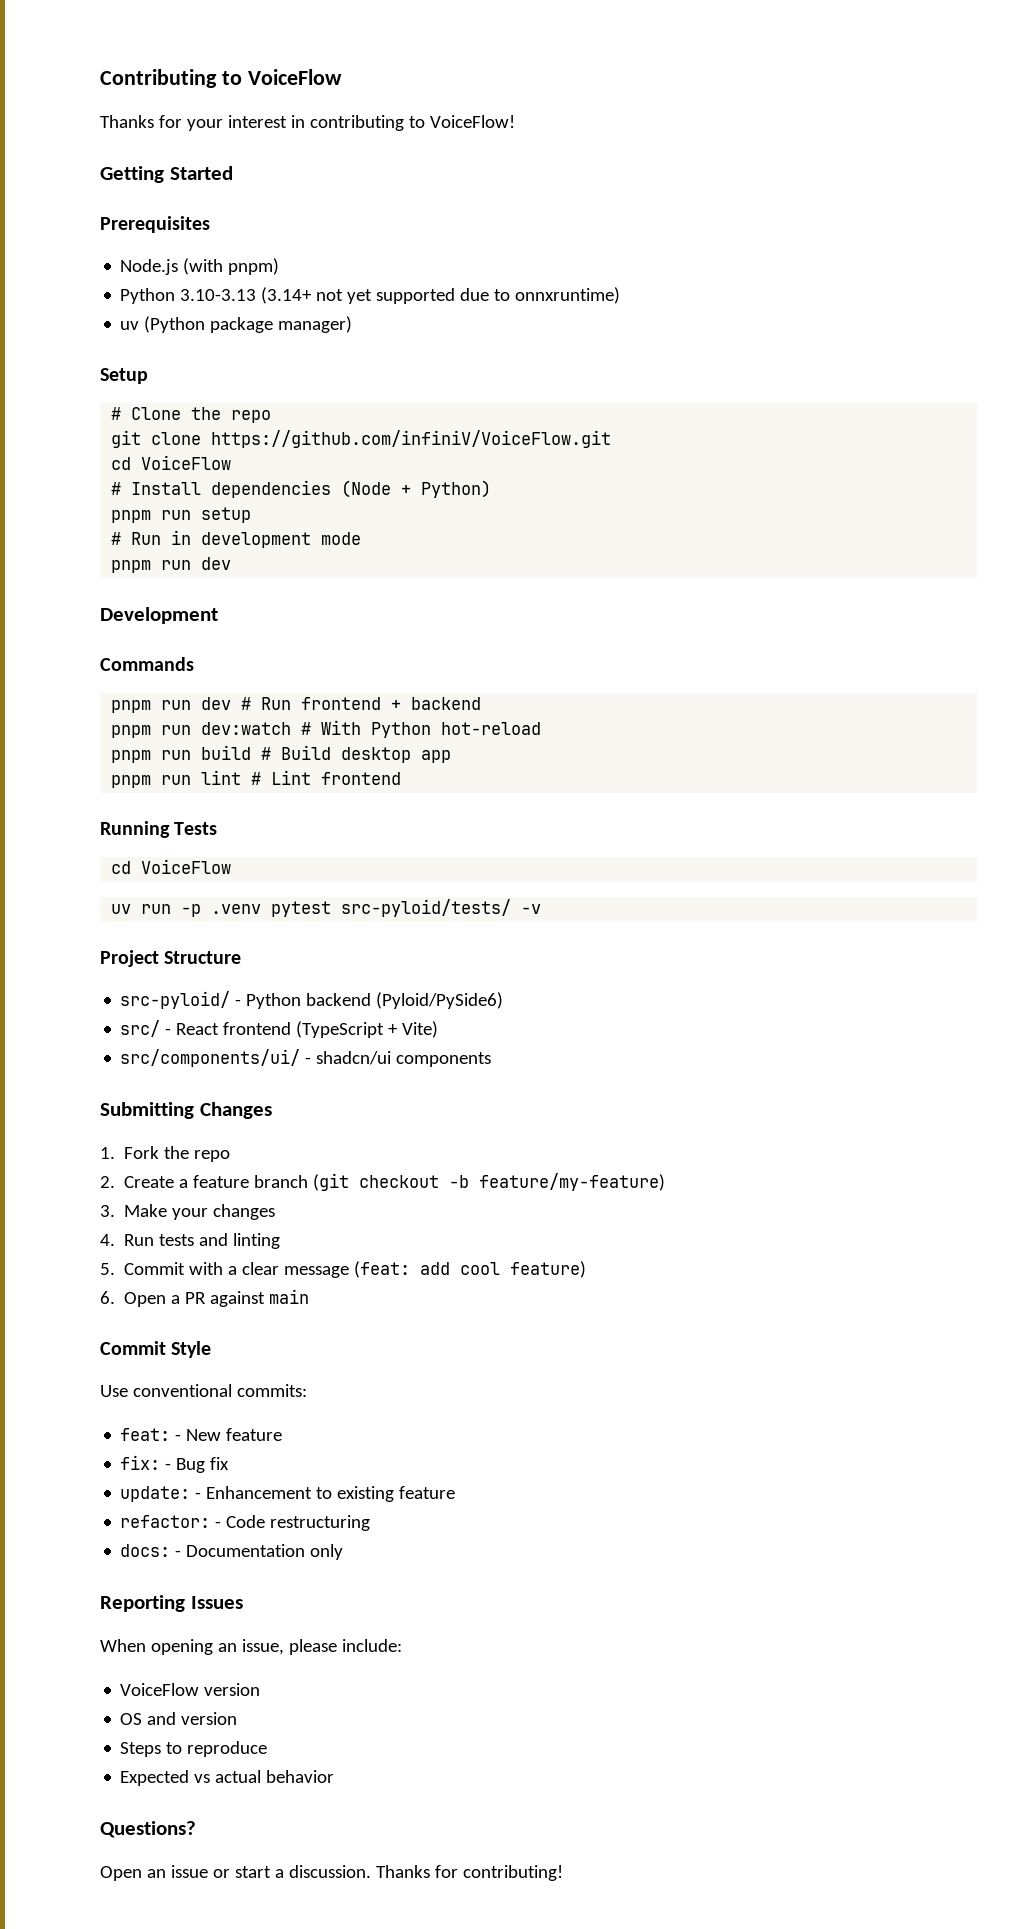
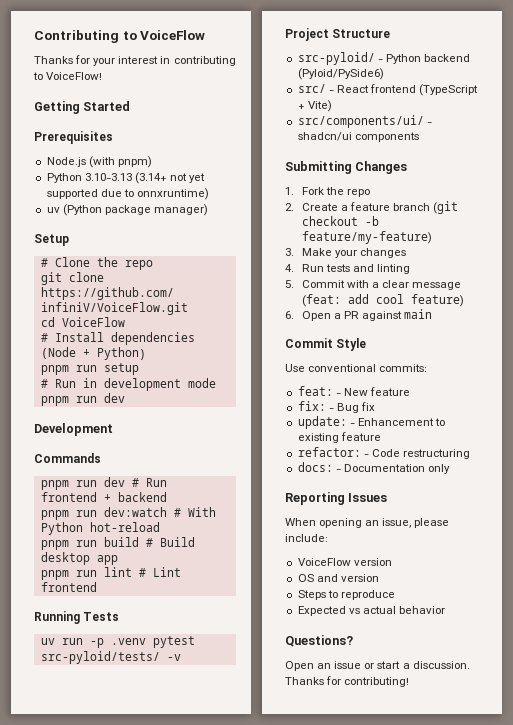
[111,859,232,874] // cd VoiceFlow -> (120, 616) none

